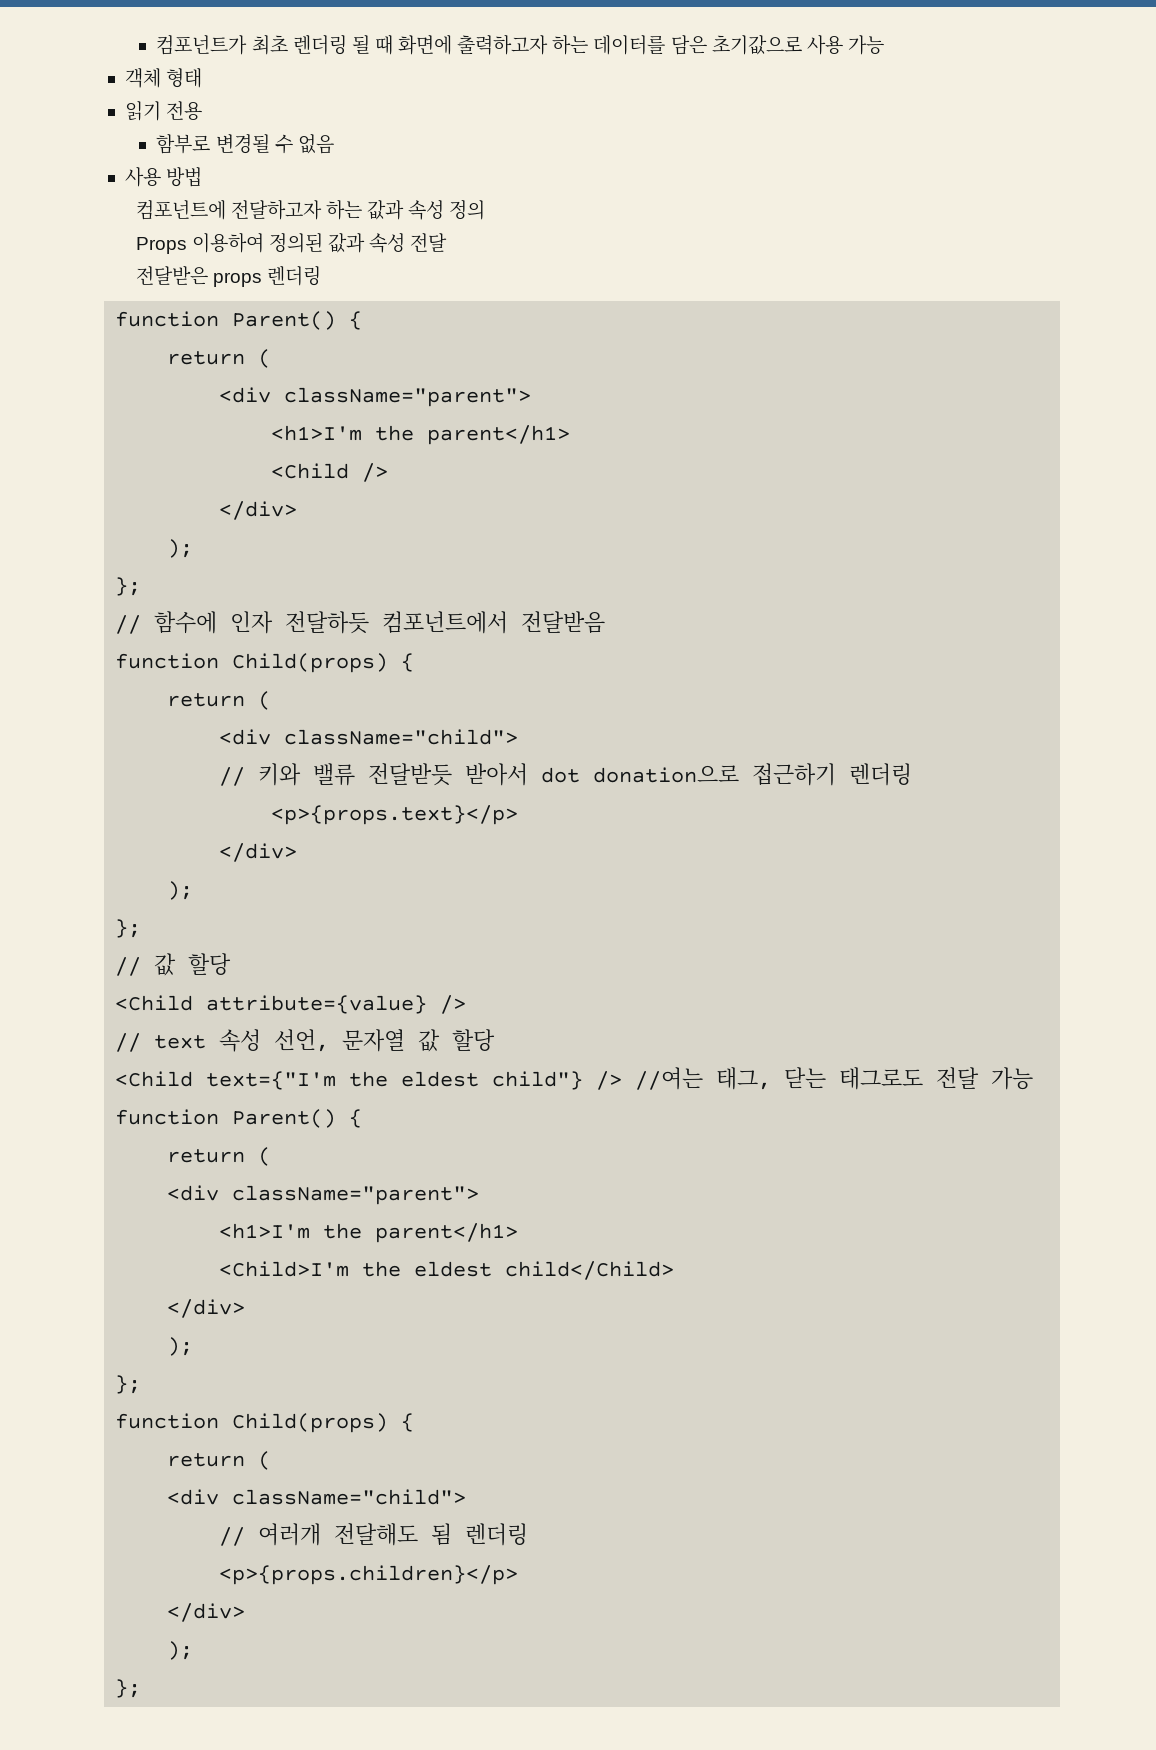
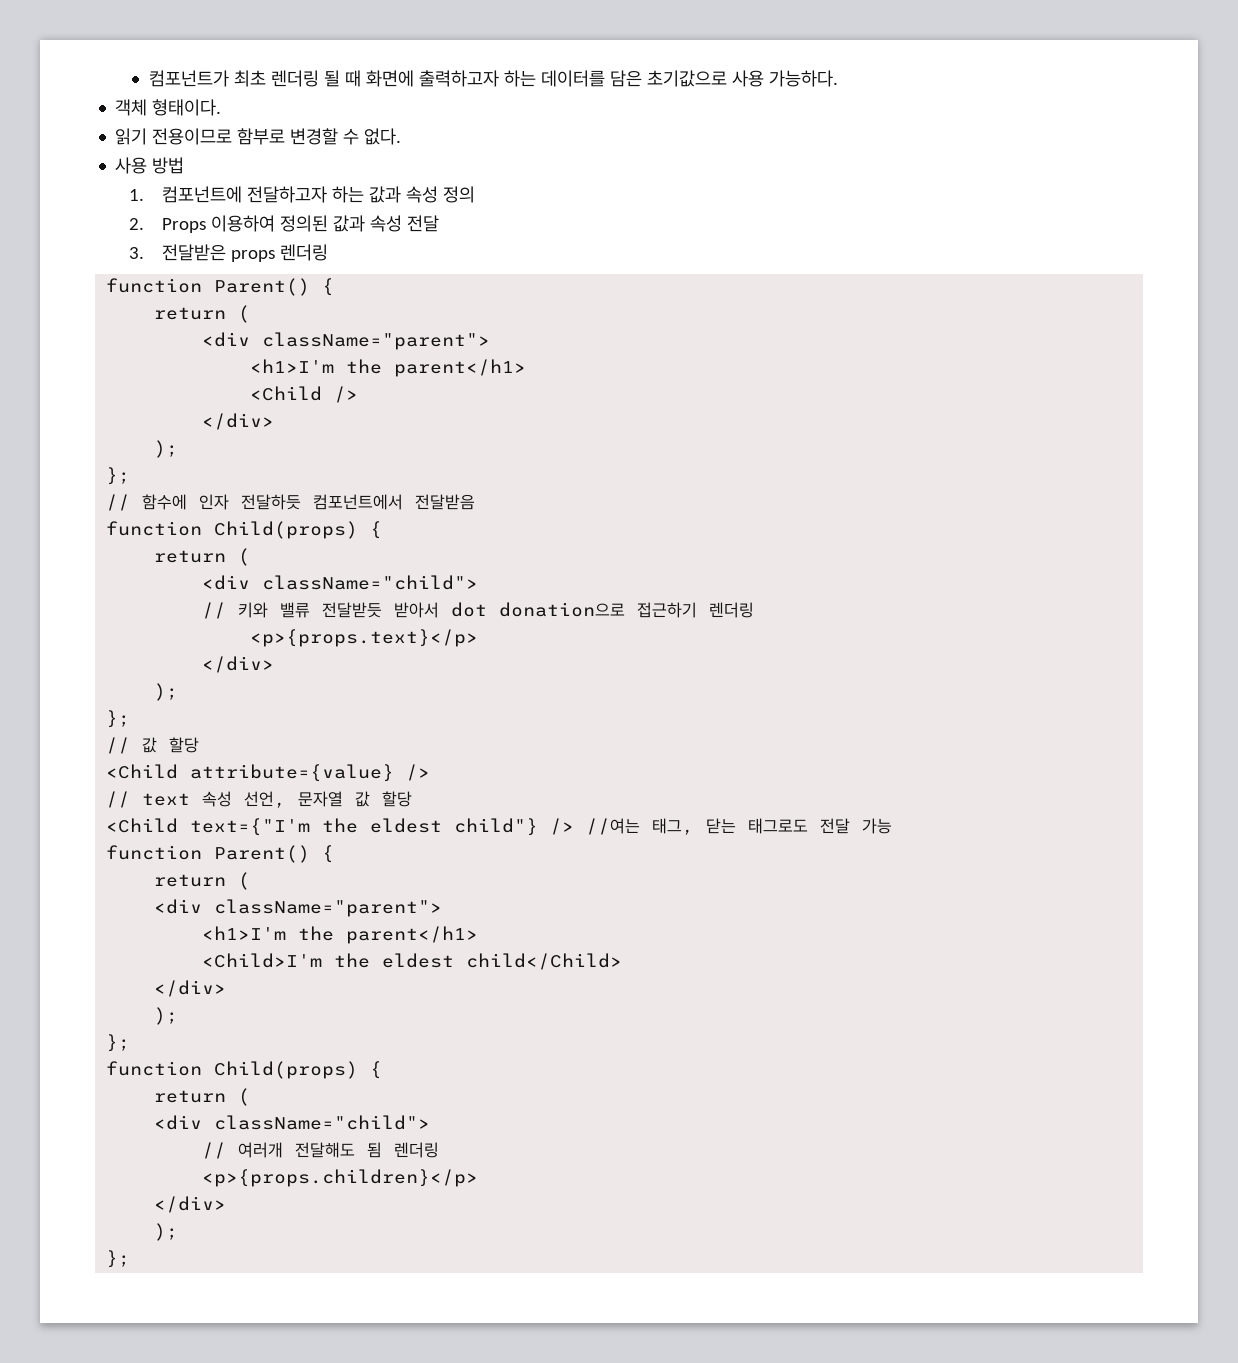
[847,35,884,55] 가능 -> [769,70,839,87] 가능하다.
[166,68,203,88] 형태 -> [152,99,222,116] 형태이다.
[166,101,203,120] [156,134,334,154] 전용 // 함부로 변경될 수 없음 -> [152,128,402,145] 전용이므로 함부로 변경할 수 없다.
(203, 177) none -> [128,189,144,201] 1.
(486, 210) none -> [128,218,144,230] 2.
(448, 242) none -> [128,247,144,259] 3.

